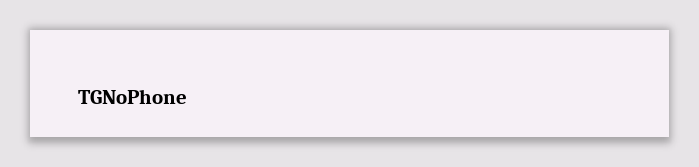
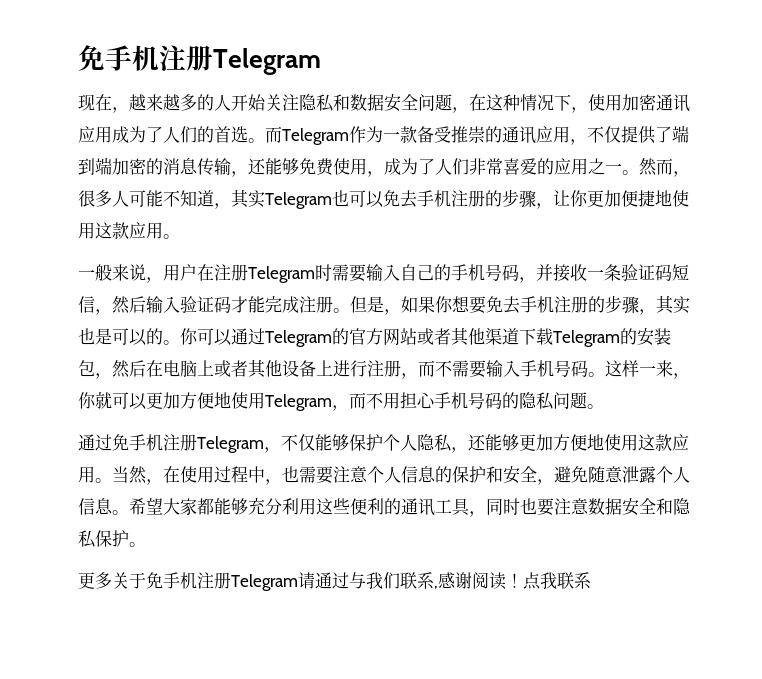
[78,89,187,104] TGNoPhone -> [78,45,321,75] [78,94,690,113] [78,125,689,145] [78,157,690,177] [78,189,689,209] [78,222,180,239] [78,264,689,283] [78,295,690,315] [78,327,671,347] [78,359,690,379] [78,391,604,411] [78,434,689,453] [78,466,690,485] [78,497,691,517] [78,530,146,548] [78,572,591,591] 免手机注册Telegram // 现在，越来越多的人开始关注隐私和数据安全问题，在这种情况下，使用加密通讯应用成为了人们的首选。而Telegram作为一款备受推崇的通讯应用，不仅提供了端到端加密的消息传输，还能够免费使用，成为了人们非常喜爱的应用之一。然而，很多人可能不知道，其实Telegram也可以免去手机注册的步骤，让你更加便捷地使用这款应用。 // 一般来说，用户在注册Telegram时需要输入自己的手机号码，并接收一条验证码短信，然后输入验证码才能完成注册。但是，如果你想要免去手机注册的步骤，其实也是可以的。你可以通过Telegram的官方网站或者其他渠道下载Telegram的安装包，然后在电脑上或者其他设备上进行注册，而不需要输入手机号码。这样一来，你就可以更加方便地使用Telegram，而不用担心手机号码的隐私问题。 // 通过免手机注册Telegram，不仅能够保护个人隐私，还能够更加方便地使用这款应用。当然，在使用过程中，也需要注意个人信息的保护和安全，避免随意泄露个人信息。希望大家都能够充分利用这些便利的通讯工具，同时也要注意数据安全和隐私保护。 // 更多关于免手机注册Telegram请通过与我们联系,感谢阅读！点我联系

